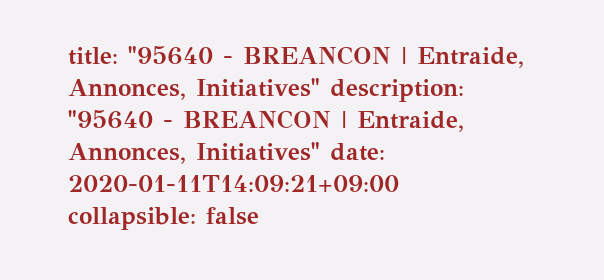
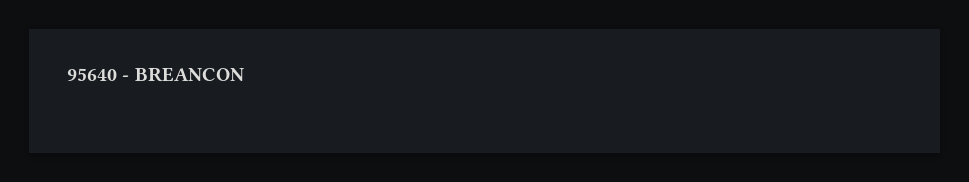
[68,46,524,68] [68,78,464,102] [68,110,464,132] [68,142,385,164] [68,175,399,192] [68,207,259,230] title: "95640 - BREANCON | Entraide, Annonces, Initiatives" description: "95640 - BREANCON | Entraide, Annonces, Initiatives" date: 2020-01-11T14:09:21+09:00 collapsible: false -> [67,67,245,82] 95640 - BREANCON

